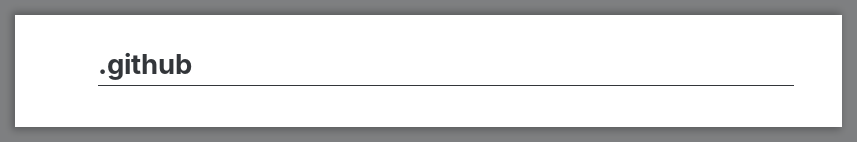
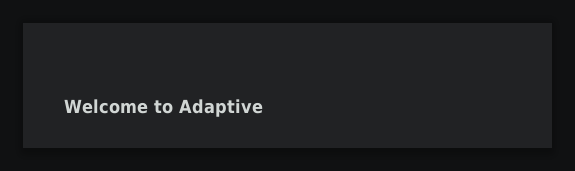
[98,52,192,80] .github -> [64,99,263,117] Welcome to Adaptive

